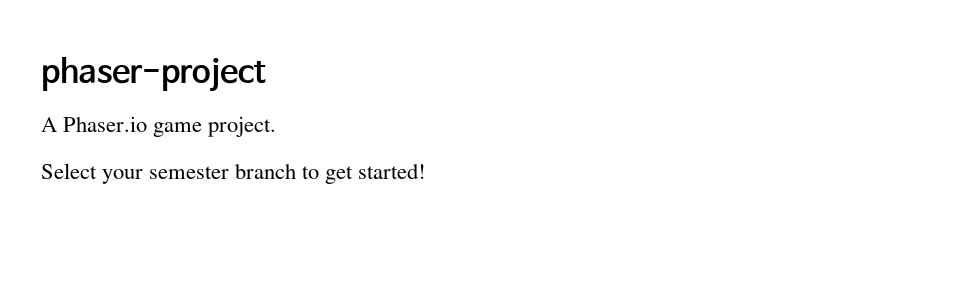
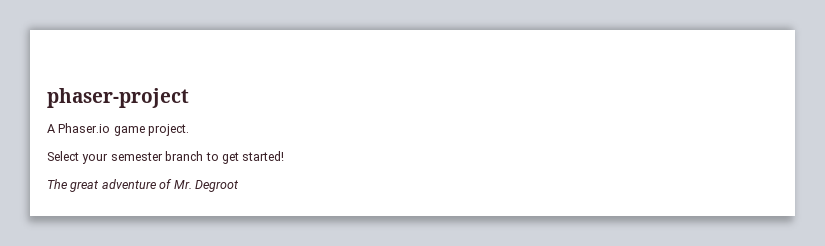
(427, 171) none -> [47,179,239,192] // The great adventure of Mr. Degroot

